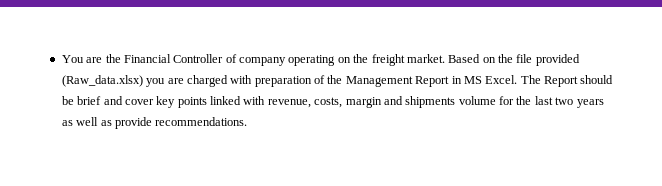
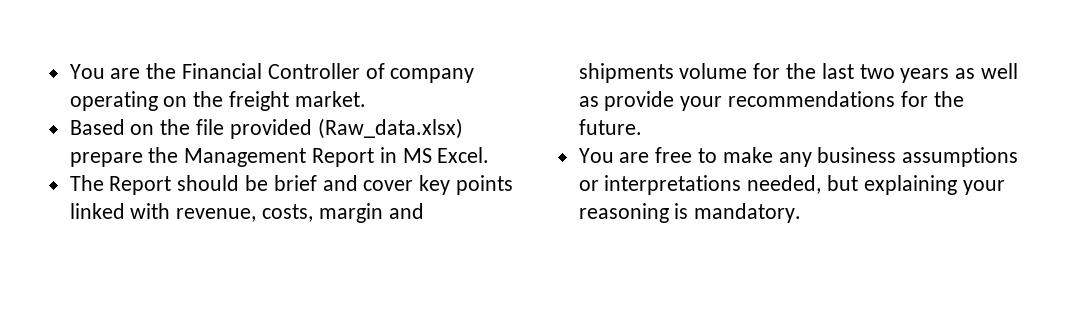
(445, 58) none -> (366, 99) //
[146,75,325,87] you are charged with preparation of -> [69,152,143,167] prepare
(518, 79) none -> (490, 155) //
[155,117,248,126] recommendations. -> [680,91,964,111] [578,119,642,135] [578,147,1019,167] [578,175,1005,195] [578,203,802,223] your recommendations for the future. // You are free to make any business assumptions or interpretations needed, but explaining your reasoning is mandatory.

